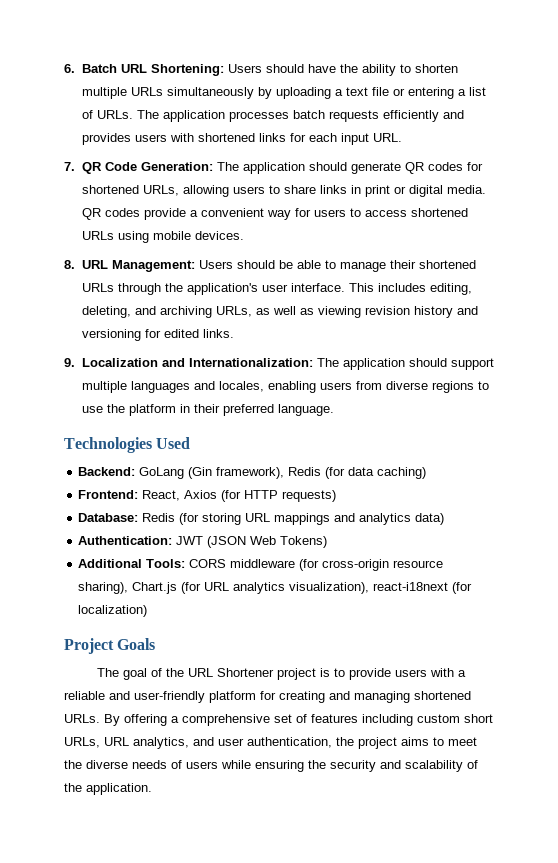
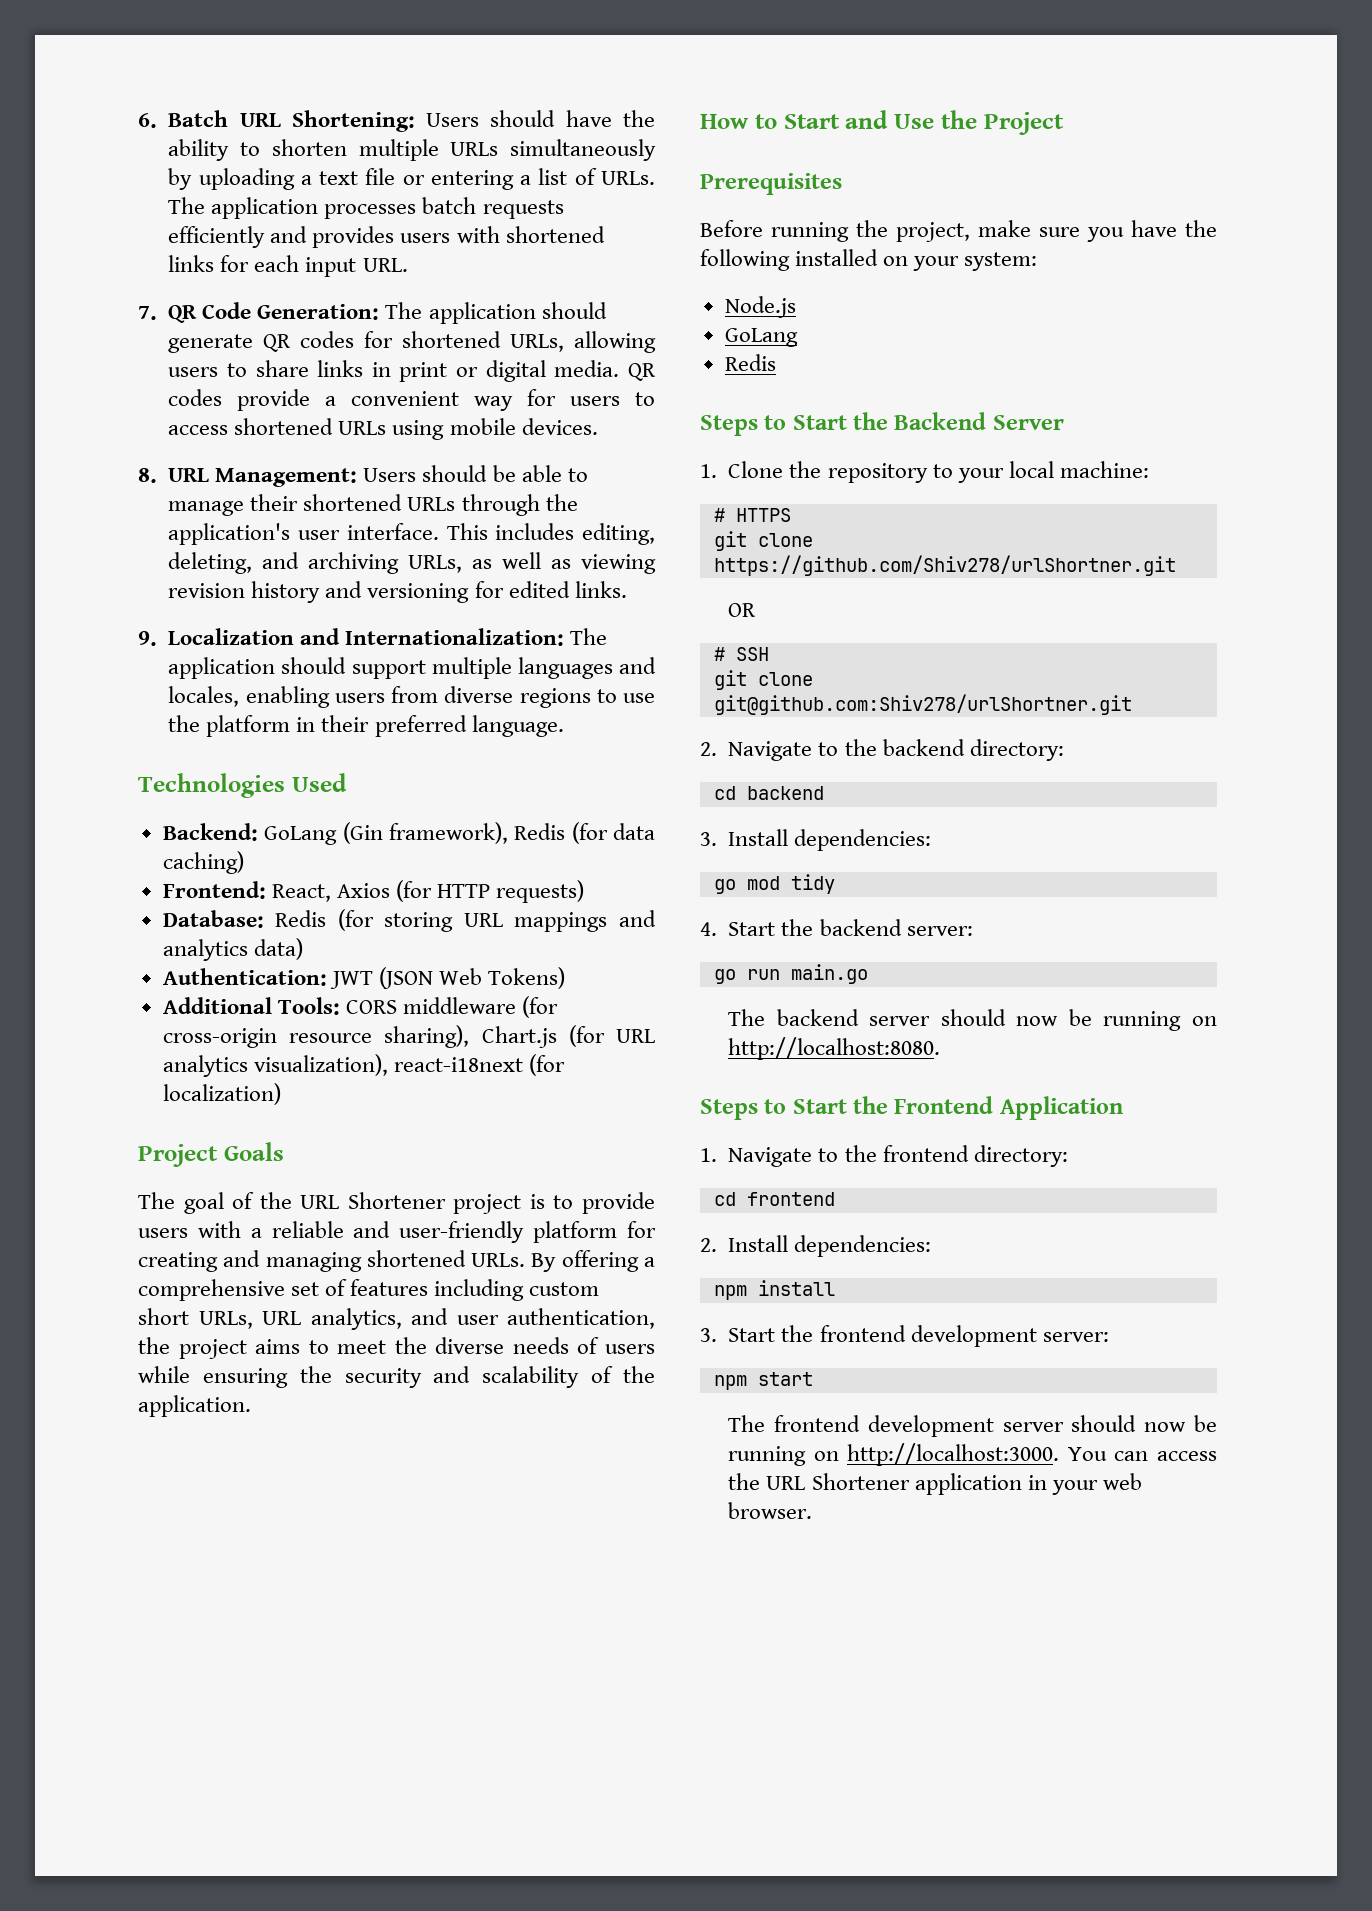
(152, 789) none -> [700,110,1064,135] [700,173,842,195] [700,220,1217,242] [700,249,1038,271] [724,296,796,318] [724,328,798,347] [724,354,776,371] [700,412,1064,436] [700,461,1149,483] [713,508,791,522] [713,531,813,551] [713,555,1176,576] [728,603,757,617] [713,647,769,661] [713,670,813,690] [713,694,1132,715] [700,739,1064,761] [713,786,824,800] [700,829,932,851] [713,874,835,894] [700,919,973,936] [713,964,868,984] [728,1009,1217,1031] [728,1037,941,1060] [700,1096,1123,1120] [700,1145,1068,1167] [713,1192,835,1206] [700,1235,932,1257] [713,1280,835,1300] [700,1325,1109,1347] [713,1372,813,1390] [728,1415,1217,1437] [728,1443,1217,1466] [728,1473,1142,1495] [728,1502,813,1519] // How to Start and Use the Project // Prerequisites // Before running the project, make sure you have the following installed on your system: // Node.js // GoLang // Redis // Steps to Start the Backend Server // 1. Clone the repository to your local machine: // # HTTPS // git clone https://github.com/Shiv278/urlShortner.git // OR // # SSH // git clone git@github.com:Shiv278/urlShortner.git // 2. Navigate to the backend directory: // cd backend // 3. Install dependencies: // go mod tidy // 4. Start the backend server: // go run main.go // The backend server should now be running on http://localhost:8080. // Steps to Start the Frontend Application // 1. Navigate to the frontend directory: // cd frontend // 2. Install dependencies: // npm install // 3. Start the frontend development server: // npm start // The frontend development server should now be running on http://localhost:3000. You can access the URL Shortener application in your web browser.

